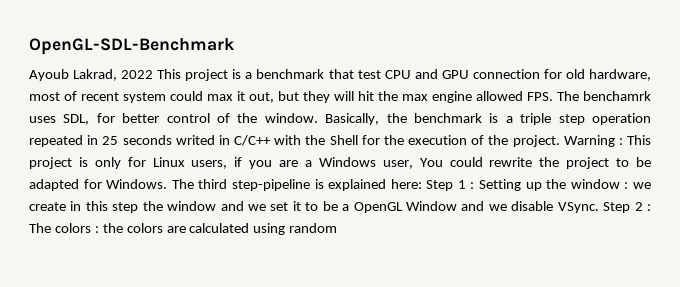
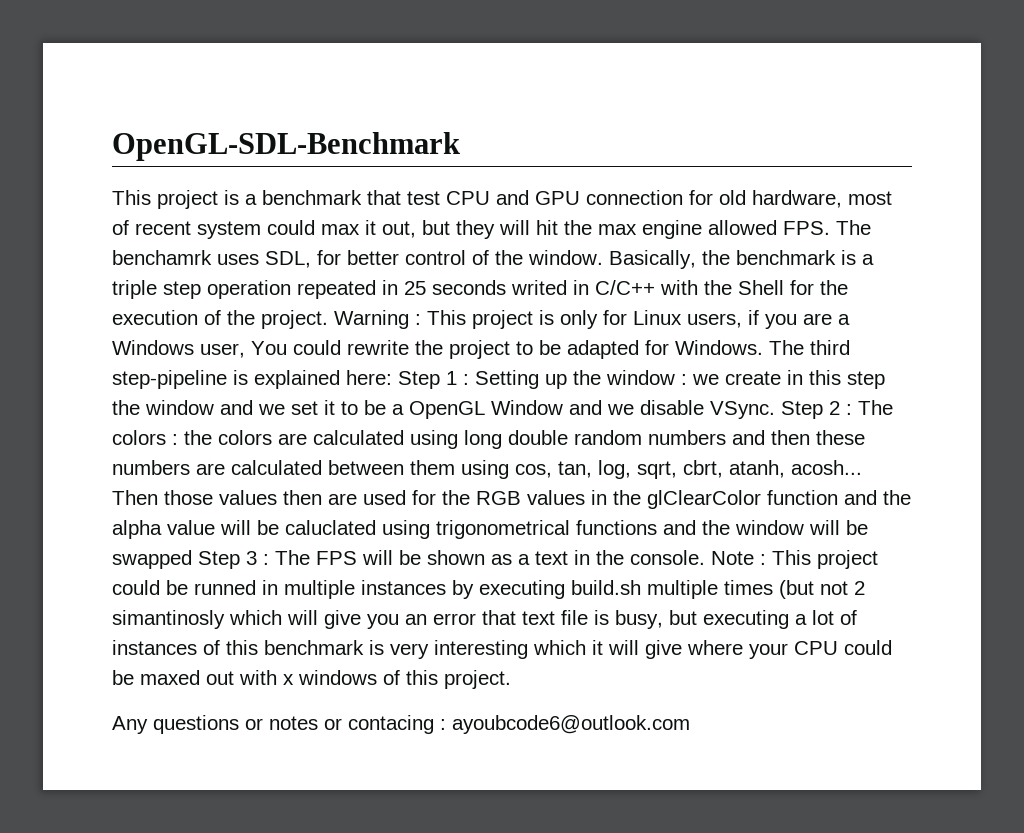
[29,69,154,81] Ayoub Lakrad, 2022 -> (460, 146) none
[289,223,338,233] random -> [464,430,865,449] [112,460,862,479] [112,490,911,509] [112,520,868,539] [112,550,878,569] [112,580,865,599] [112,610,857,629] [112,640,892,659] [112,670,511,689] [112,715,690,734] long double random numbers and then these numbers are calculated between them using cos, tan, log, sqrt, cbrt, atanh, acosh... Then those values then are used for the RGB values in the glClearColor function and the alpha value will be caluclated using trigonometrical functions and the window will be swapped Step 3 : The FPS will be shown as a text in the console. Note : This project could be runned in multiple instances by executing build.sh multiple times (but not 2 simantinosly which will give you an error that text file is busy, but executing a lot of instances of this benchmark is very interesting which it will give where your CPU could be maxed out with x windows of this project. // Any questions or notes or contacing : ayoubcode6@outlook.com

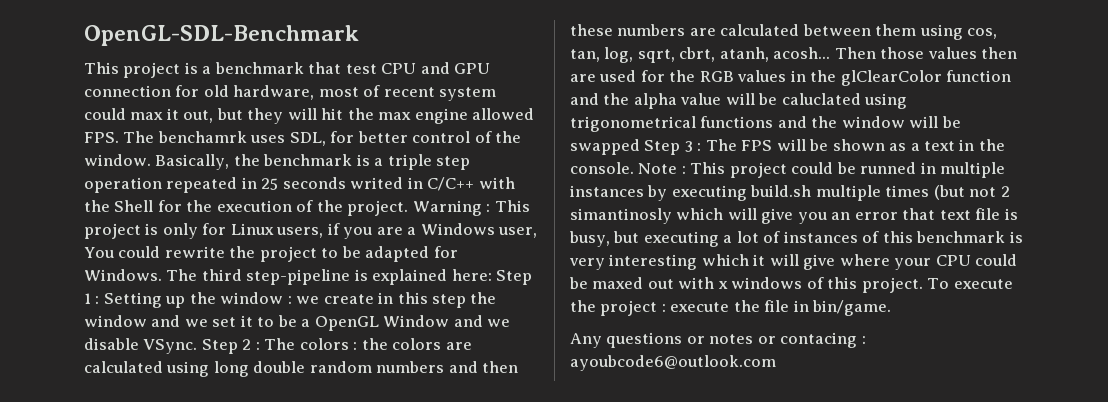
(511, 679) none -> [927,278,1013,289] [570,300,892,316] To execute the project : execute the file in bin/game.

